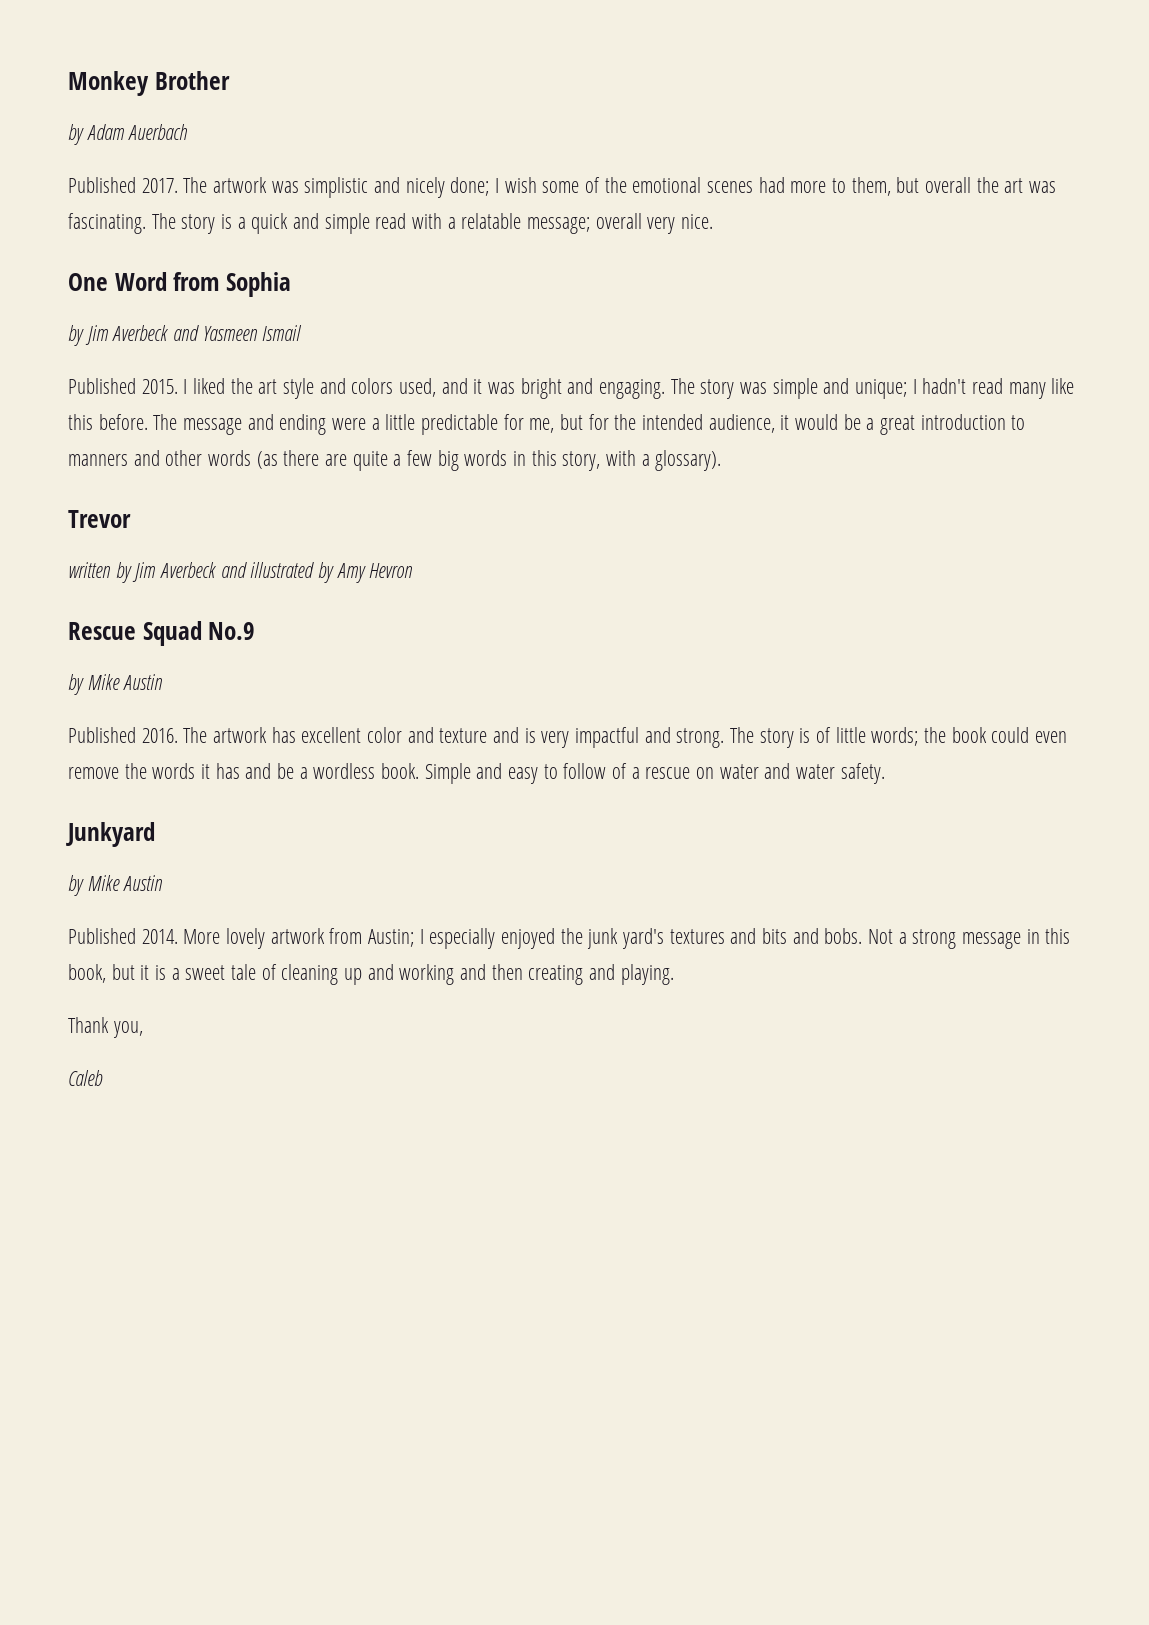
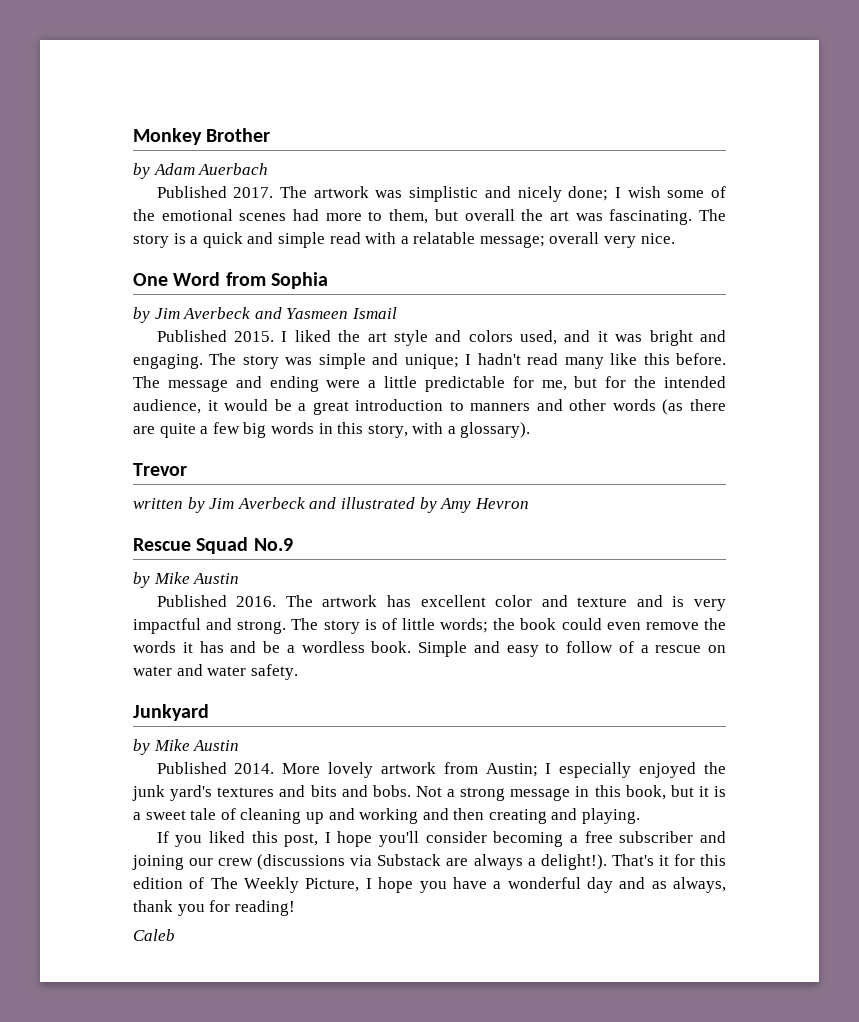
[68,1017,143,1038] Thank you, -> [156,831,726,847] [132,854,727,870] [133,877,726,893] [133,900,295,916] If you liked this post, I hope you'll consider becoming a free subscriber and joining our crew (discussions via Substack are always a delight!). That's it for this edition of The Weekly Picture, I hope you have a wonderful day and as always, thank you for reading!

